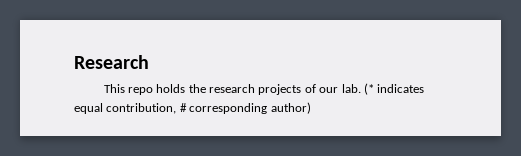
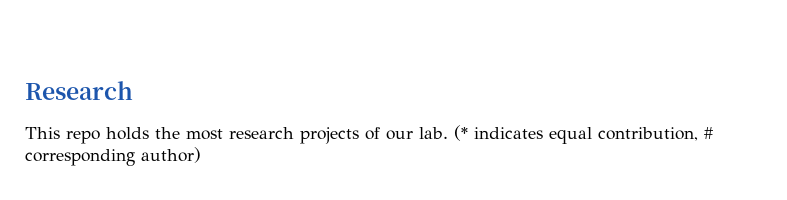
(206, 88) none -> [186,129,223,140] most

